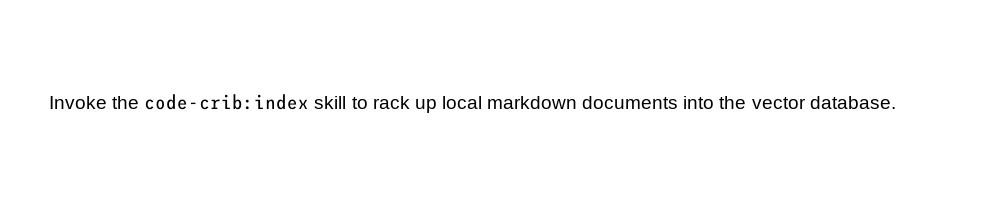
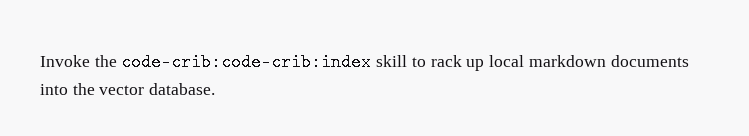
[144,94,310,110] code-crib:index -> [121,53,372,71] code-crib:code-crib:index

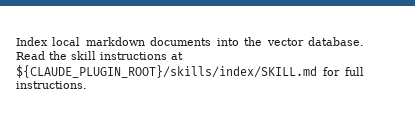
[40,53,485,71] Invoke the code-crib:code-crib:index skill to rack up -> [16,37,48,46] Index
(216, 89) none -> [16,51,183,60] [16,65,364,78] [16,81,87,89] Read the skill instructions at ${CLAUDE_PLUGIN_ROOT}/skills/index/SKILL.md for full instructions.

